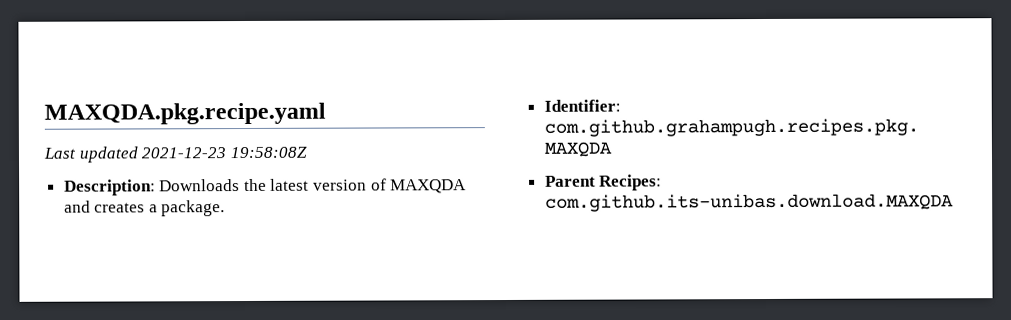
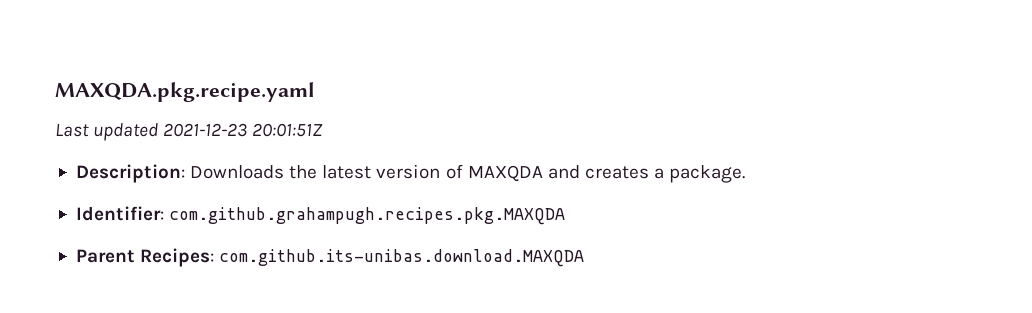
[229,146,307,159] 19:58:08Z -> [252,123,324,137] 20:01:51Z

